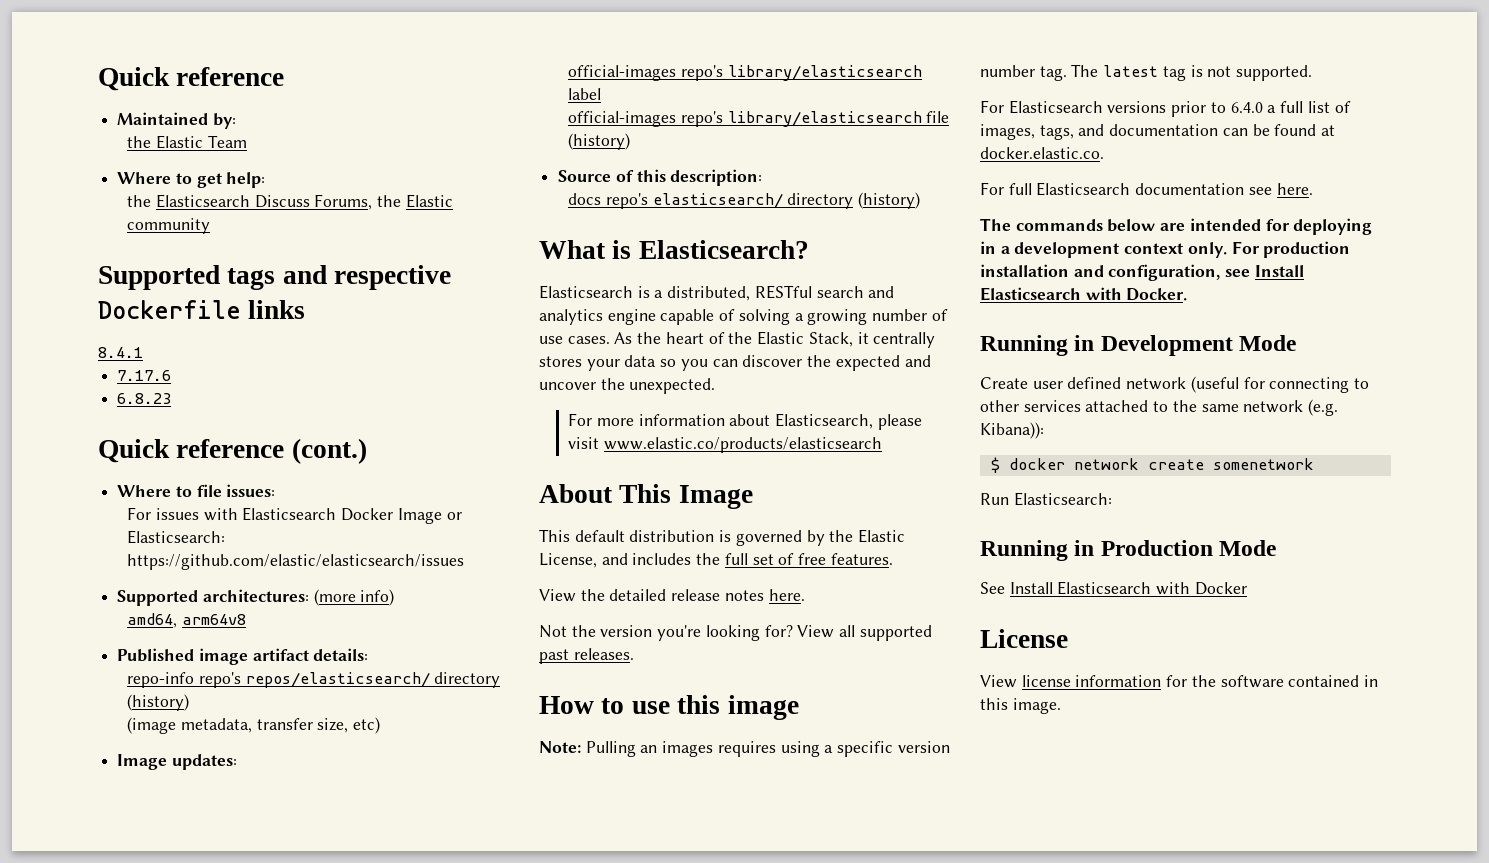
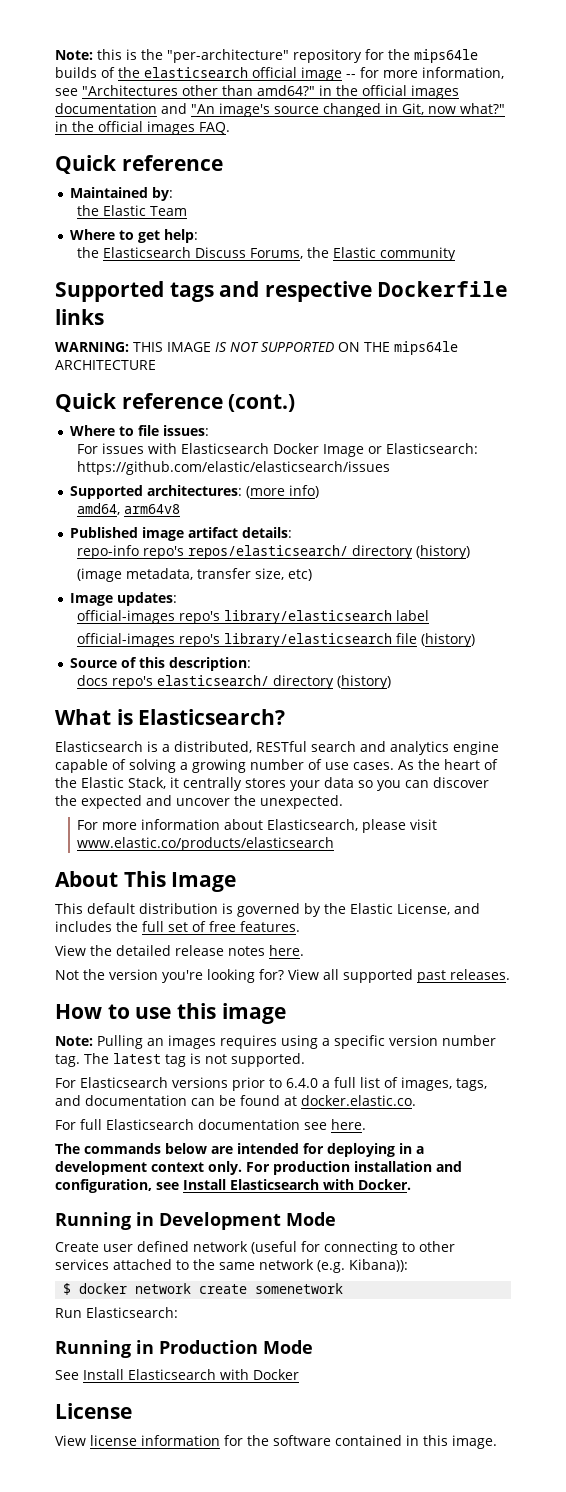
(98, 79) none -> [55,49,478,63] [55,67,504,81] [55,85,459,99] [55,103,505,117] [55,121,230,135] Note: this is the "per-architecture" repository for the mips64le builds of the elasticsearch official image -- for more information, see "Architectures other than amd64?" in the official images documentation and "An image's source changed in Git, now what?" in the official images FAQ. //
[98,347,143,358] [117,370,172,381] [117,393,172,404] 8.4.1 // 7.17.6 // 6.8.23 -> [55,341,458,355] [55,360,156,370] WARNING: THIS IMAGE IS NOT SUPPORTED ON THE mips64le ARCHITECTURE

